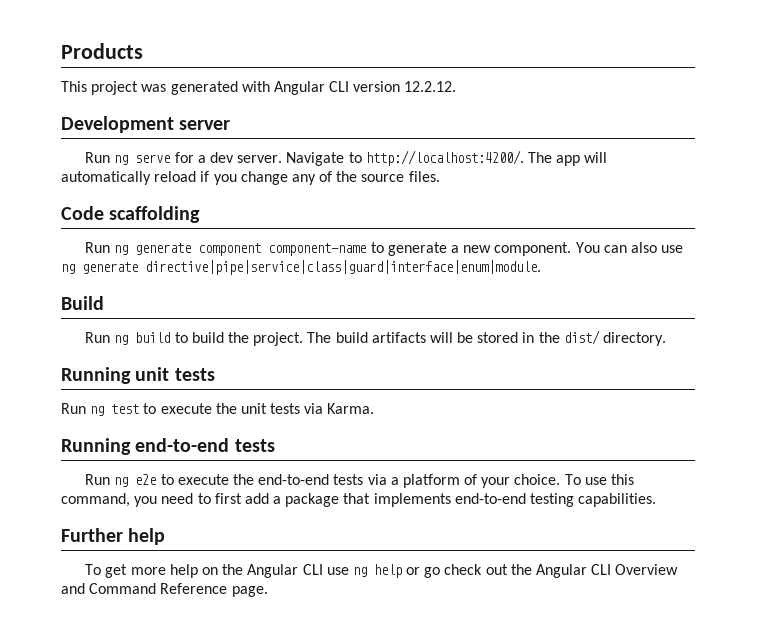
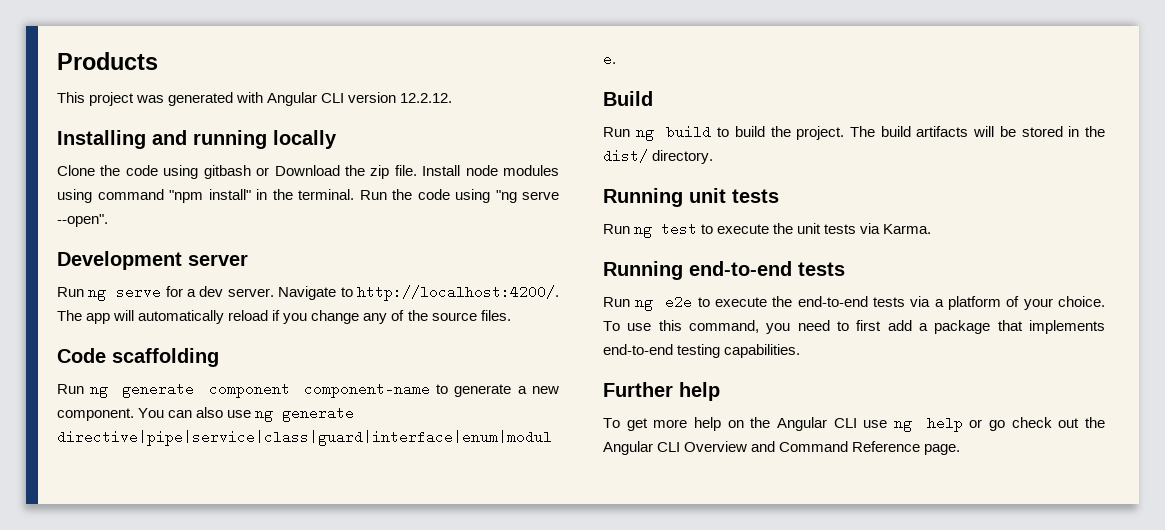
(457, 86) none -> [57,130,337,149] [57,165,560,179] [57,189,559,203] [57,214,108,227] // Installing and running locally // Clone the code using gitbash or Download the zip file. Install node modules using command "npm install" in the terminal. Run the code using "ng serve --open".

